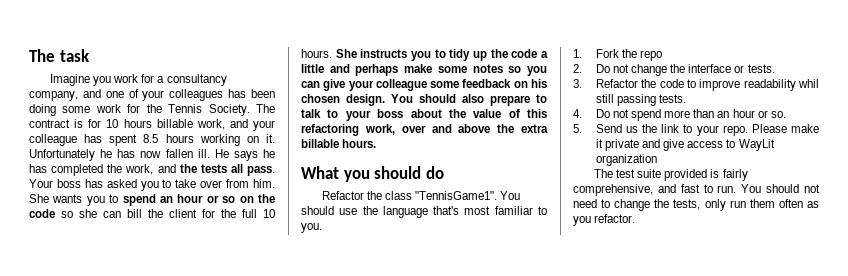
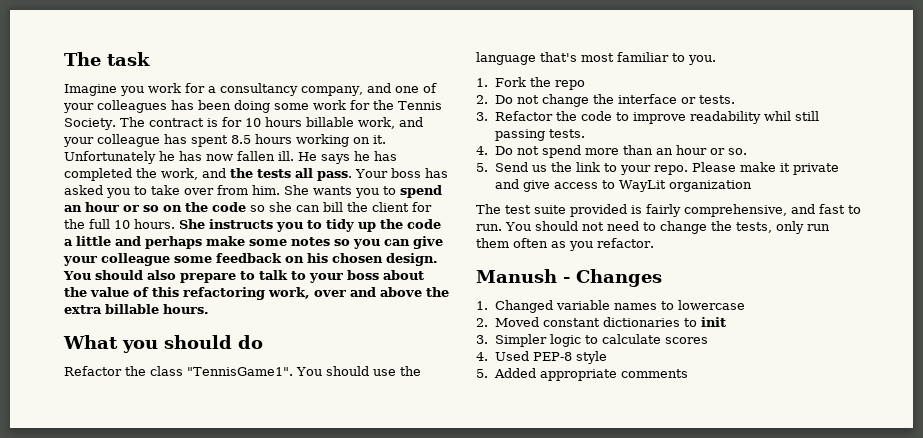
(636, 218) none -> [476,269,662,287] [476,300,746,313] [476,317,727,327] [476,334,709,347] [476,351,608,364] [476,368,689,381] // Manush - Changes // 1. Changed variable names to lowercase // 2. Moved constant dictionaries to init // 3. Simpler logic to calculate scores // 4. Used PEP-8 style // 5. Added appropriate comments

